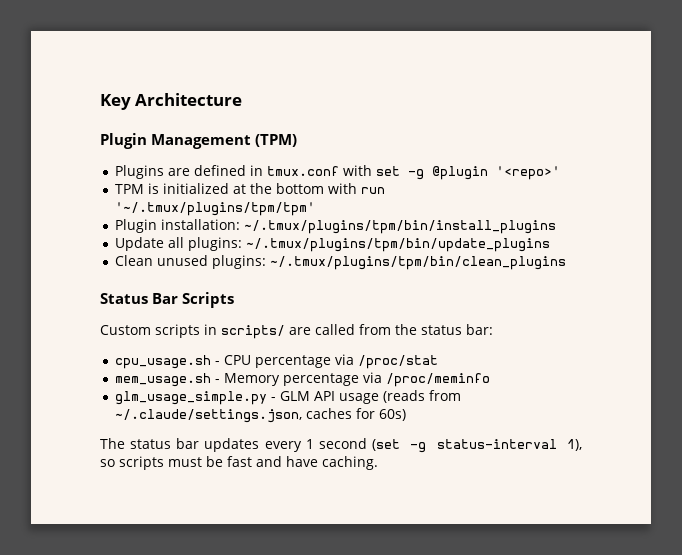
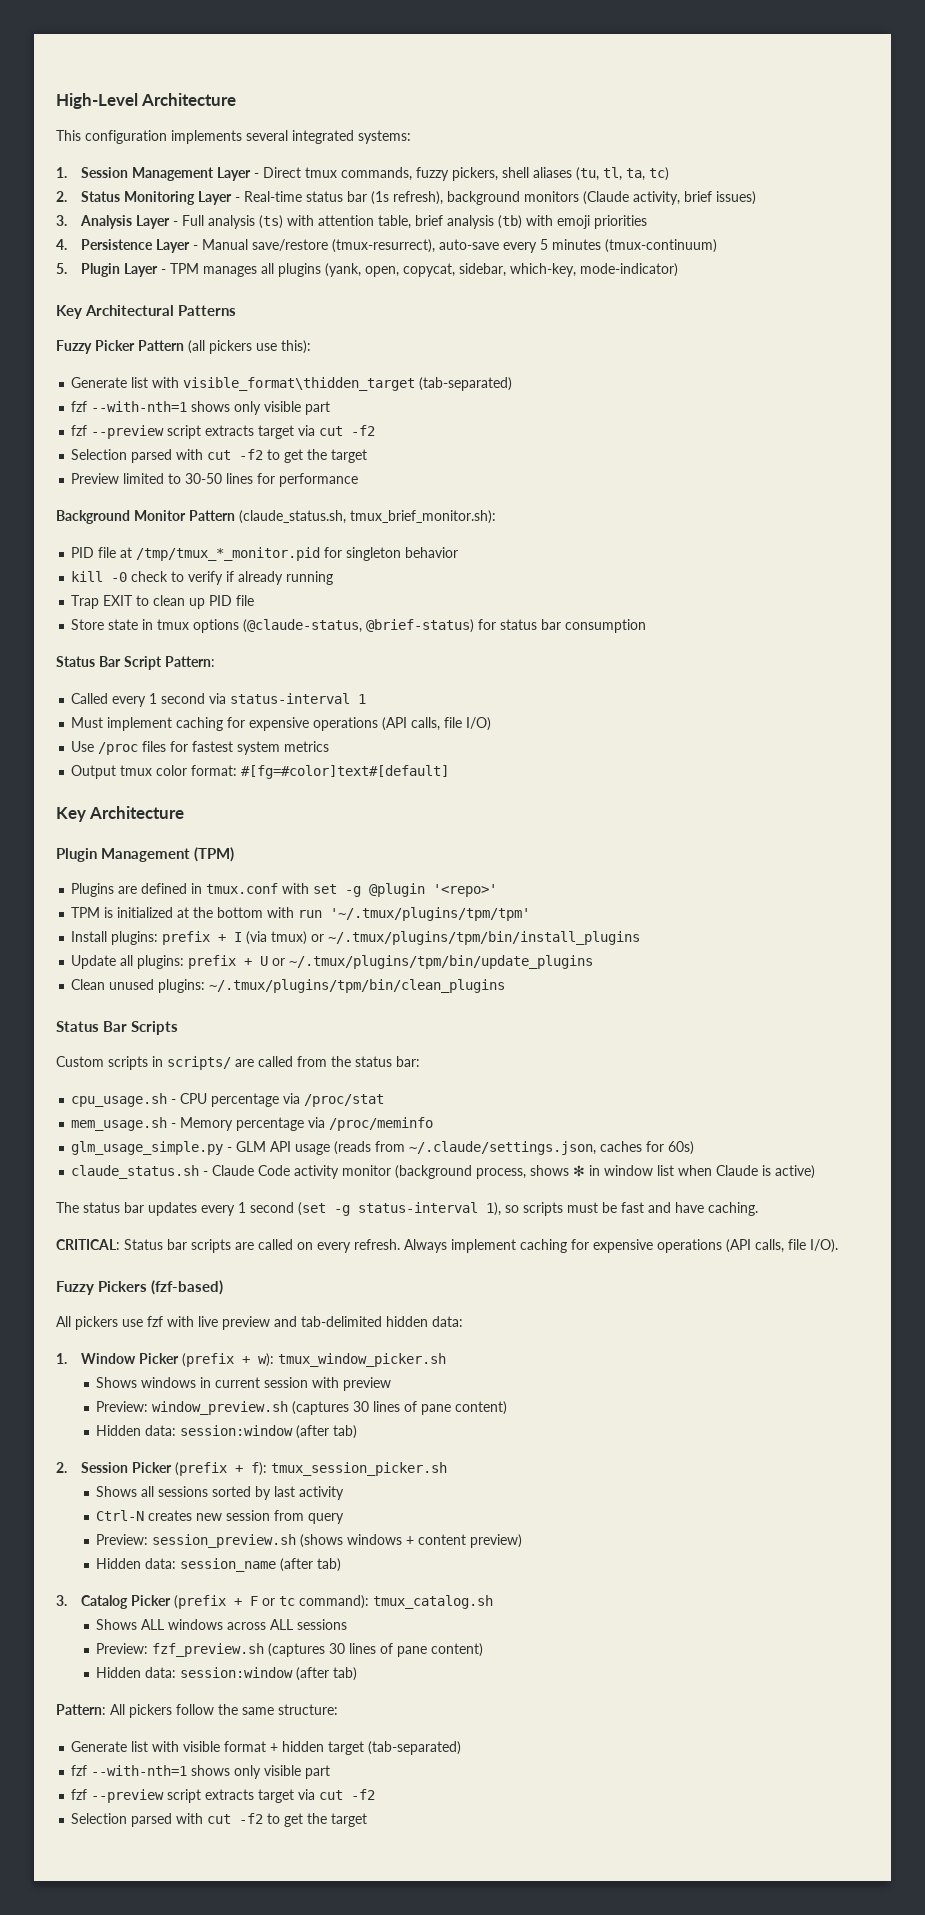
(100, 102) none -> [56,93,237,109] [56,130,411,144] [56,167,669,181] [56,191,756,205] [56,215,647,229] [56,239,717,253] [56,263,678,277] [56,305,237,319] [56,340,311,354] [71,377,513,391] [71,401,331,415] [71,425,376,439] [71,449,368,463] [71,473,359,487] [56,510,496,524] [71,547,459,561] [71,571,334,585] [71,595,255,609] [71,619,647,633] [56,656,215,670] [71,693,367,707] [71,717,492,731] [71,741,330,755] [71,765,450,779] High-Level Architecture // This configuration implements several integrated systems: // 1. Session Management Layer - Direct tmux commands, fuzzy pickers, shell aliases (tu, tl, ta, tc) // 2. Status Monitoring Layer - Real-time status bar (1s refresh), background monitors (Claude activity, brief issues) // 3. Analysis Layer - Full analysis (ts) with attention table, brief analysis (tb) with emoji priorities // 4. Persistence Layer - Manual save/restore (tmux-resurrect), auto-save every 5 minutes (tmux-continuum) // 5. Plugin Layer - TPM manages all plugins (yank, open, copycat, sidebar, which-key, mode-indicator) // Key Architectural Patterns // Fuzzy Picker Pattern (all pickers use this): // Generate list with visible_format\thidden_target (tab-separated) // fzf --with-nth=1 shows only visible part // fzf --preview script extracts target via cut -f2 // Selection parsed with cut -f2 to get the target // Preview limited to 30-50 lines for performance // Background Monitor Pattern (claude_status.sh, tmux_brief_monitor.sh): // PID file at /tmp/tmux_*_monitor.pid for singleton behavior // kill -0 check to verify if already running // Trap EXIT to clean up PID file // Store state in tmux options (@claude-status, @brief-status) for status bar consumption // Status Bar Script Pattern: // Called every 1 second via status-interval 1 // Must implement caching for expensive operations (API calls, file I/O) // Use /proc files for fastest system metrics // Output tmux color format: #[fg=#color]text#[default] //
[115,219,241,233] Plugin installation: -> [71,931,325,945] Install plugins: prefix + I (via tmux) or
(243, 244) none -> [188,955,286,969] prefix + U or
(407, 415) none -> [71,1165,816,1179] // claude_status.sh - Claude Code activity monitor (background process, shows ✻ in window list when Claude is active)
(378, 463) none -> [56,1239,838,1253] [56,1280,224,1295] [56,1316,463,1330] [56,1353,446,1367] [96,1377,392,1391] [96,1401,508,1415] [96,1425,358,1439] [56,1462,447,1476] [96,1486,345,1500] [96,1510,345,1524] [96,1534,523,1548] [96,1558,342,1572] [56,1595,493,1609] [96,1619,348,1630] [96,1643,484,1657] [96,1667,358,1681] [56,1704,338,1718] [71,1741,462,1755] [71,1765,331,1779] [71,1789,376,1803] [71,1813,368,1827] // CRITICAL: Status bar scripts are called on every refresh. Always implement caching for expensive operations (API calls, file I/O). // Fuzzy Pickers (fzf-based) // All pickers use fzf with live preview and tab-delimited hidden data: // 1. Window Picker (prefix + w): tmux_window_picker.sh // Shows windows in current session with preview // Preview: window_preview.sh (captures 30 lines of pane content) // Hidden data: session:window (after tab) // 2. Session Picker (prefix + f): tmux_session_picker.sh // Shows all sessions sorted by last activity // Ctrl-N creates new session from query // Preview: session_preview.sh (shows windows + content preview) // Hidden data: session_name (after tab) // 3. Catalog Picker (prefix + F or tc command): tmux_catalog.sh // Shows ALL windows across ALL sessions // Preview: fzf_preview.sh (captures 30 lines of pane content) // Hidden data: session:window (after tab) // Pattern: All pickers follow the same structure: // Generate list with visible format + hidden target (tab-separated) // fzf --with-nth=1 shows only visible part // fzf --preview script extracts target via cut -f2 // Selection parsed with cut -f2 to get the target

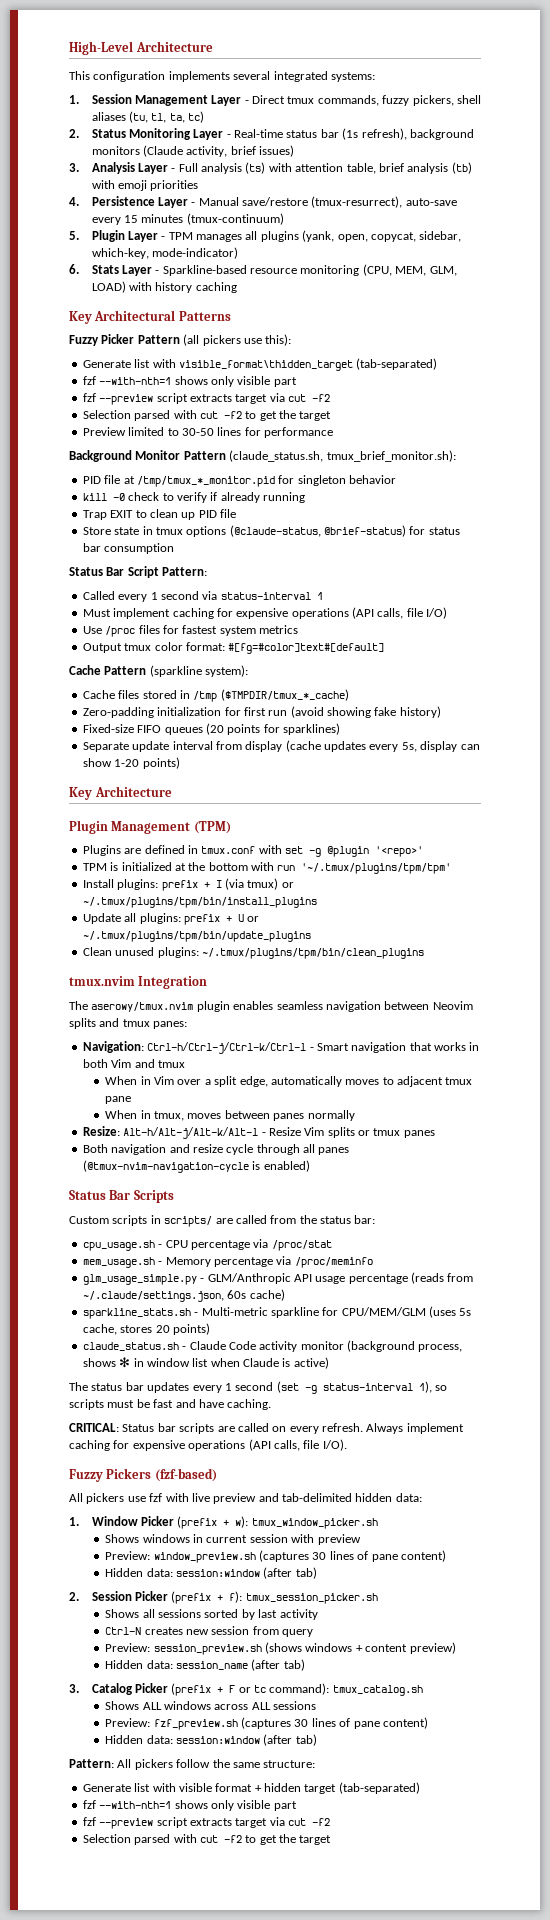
[539,239,548,250] 5 -> [123,215,138,223] 15
(678, 270) none -> [69,264,457,276] [91,281,237,293] // 6. Stats Layer - Sparkline-based resource monitoring (CPU, MEM, GLM, LOAD) with history caching
(450, 772) none -> [69,665,249,677] [82,689,349,702] [82,706,441,718] [82,723,340,735] [82,740,480,752] [82,757,180,769] // Cache Pattern (sparkline system): // Cache files stored in /tmp ($TMPDIR/tmux_*_cache) // Zero-padding initialization for first run (avoid showing fake history) // Fixed-size FIFO queues (20 points for sparklines) // Separate update interval from display (cache updates every 5s, display can show 1-20 points)
(506, 986) none -> [69,976,208,989] [69,1001,473,1012] [69,1018,188,1029] [82,1041,480,1054] [82,1059,185,1068] [105,1076,473,1087] [105,1096,132,1104] [105,1110,355,1121] [82,1126,435,1139] [82,1144,350,1155] [82,1160,310,1173] // tmux.nvim Integration // The aserowy/tmux.nvim plugin enables seamless navigation between Neovim splits and tmux panes: // Navigation: Ctrl-h/Ctrl-j/Ctrl-k/Ctrl-l - Smart navigation that works in both Vim and tmux // When in Vim over a split edge, automatically moves to adjacent tmux pane // When in tmux, moves between panes normally // Resize: Alt-h/Alt-j/Alt-k/Alt-l - Resize Vim splits or tmux panes // Both navigation and resize cycle through all panes (@tmux-nvim-navigation-cycle is enabled)
[236,1141,267,1152] GLM -> [207,1273,291,1284] GLM/Anthropic
(331, 1149) none -> [348,1274,408,1284] percentage
[600,1141,695,1155] caches for 60s) -> [227,1289,285,1301] [82,1306,472,1319] [82,1323,210,1335] 60s cache) // sparkline_stats.sh - Multi-metric sparkline for CPU/MEM/GLM (uses 5s cache, stores 20 points)

